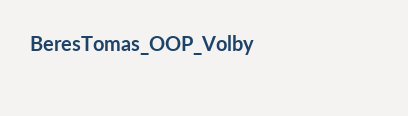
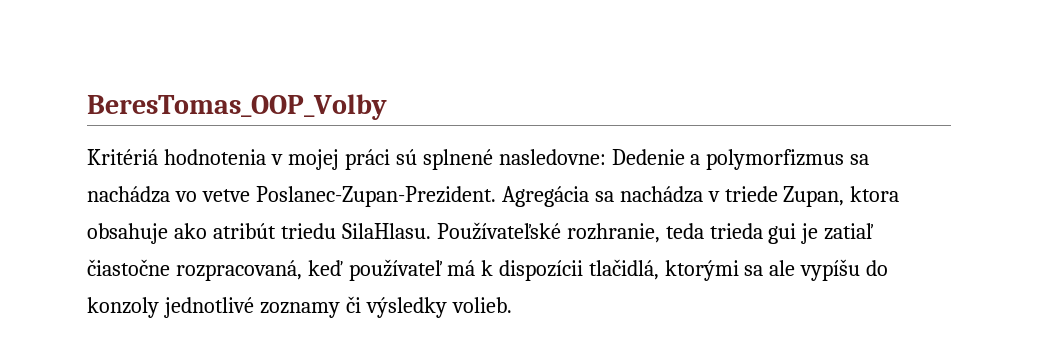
(254, 45) none -> [87,149,870,170] [87,186,900,207] [87,222,875,244] [87,259,889,281] [87,296,512,318] // Kritériá hodnotenia v mojej práci sú splnené nasledovne: Dedenie a polymorfizmus sa nachádza vo vetve Poslanec-Zupan-Prezident. Agregácia sa nachádza v triede Zupan, ktora obsahuje ako atribút triedu SilaHlasu. Používateľské rozhranie, teda trieda gui je zatiaľ čiastočne rozpracovaná, keď používateľ má k dispozícii tlačidlá, ktorými sa ale vypíšu do konzoly jednotlivé zoznamy či výsledky volieb.

